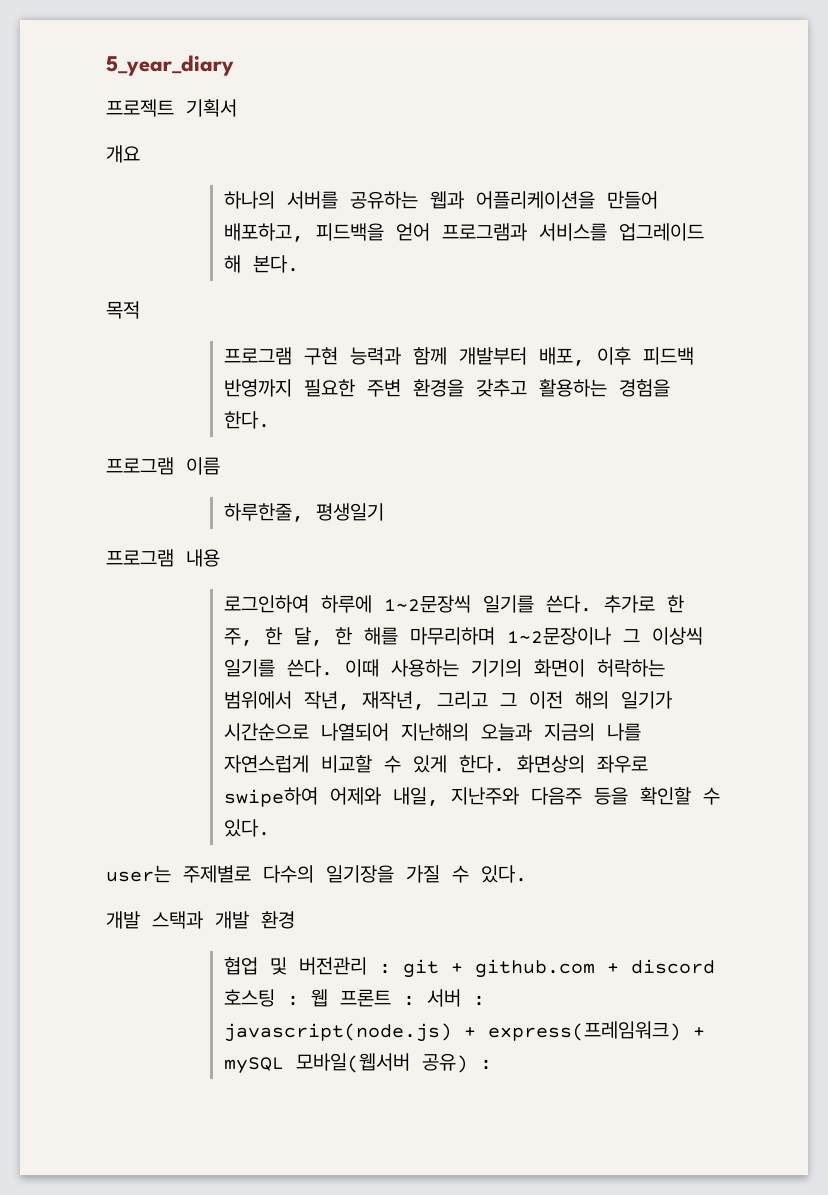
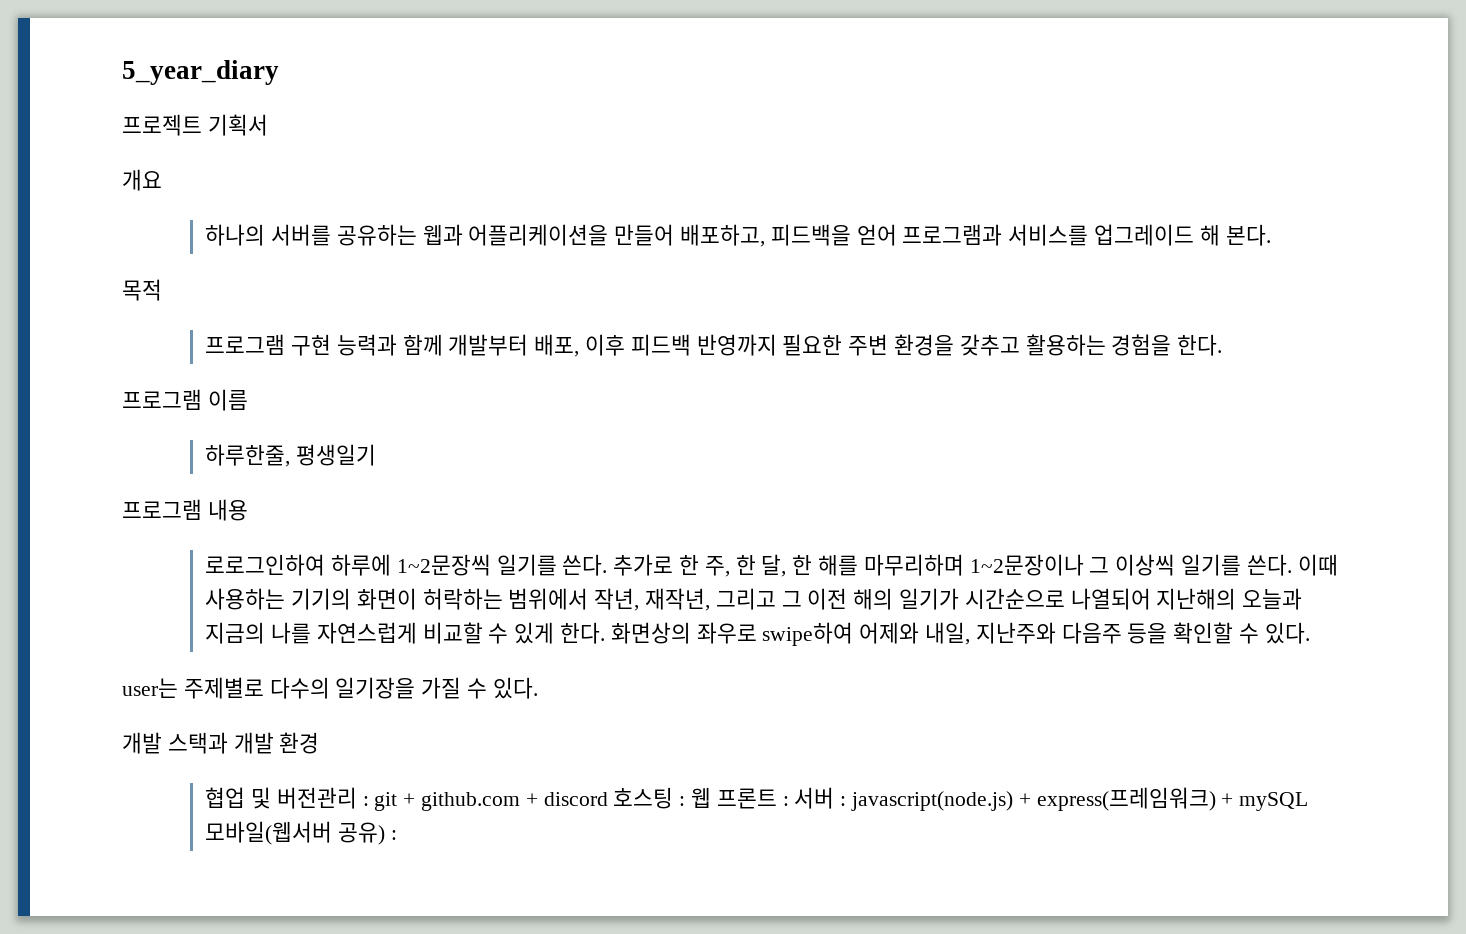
[223,595,309,613] 로그인하여 -> [205,554,326,576] 로로그인하여

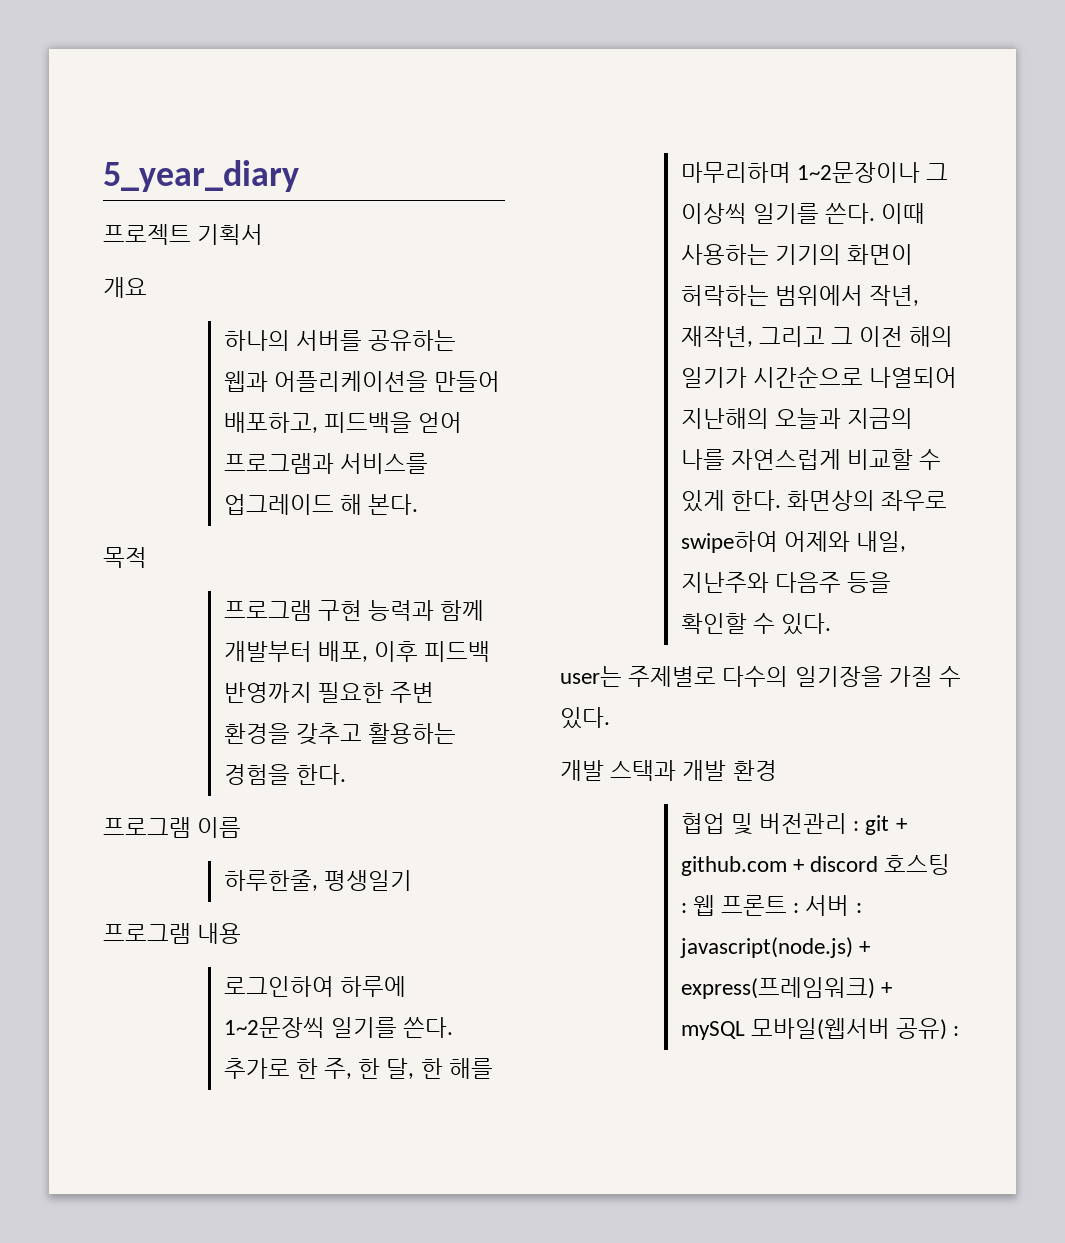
[205,554,326,576] 로로그인하여 -> [223,976,334,997] 로그인하여

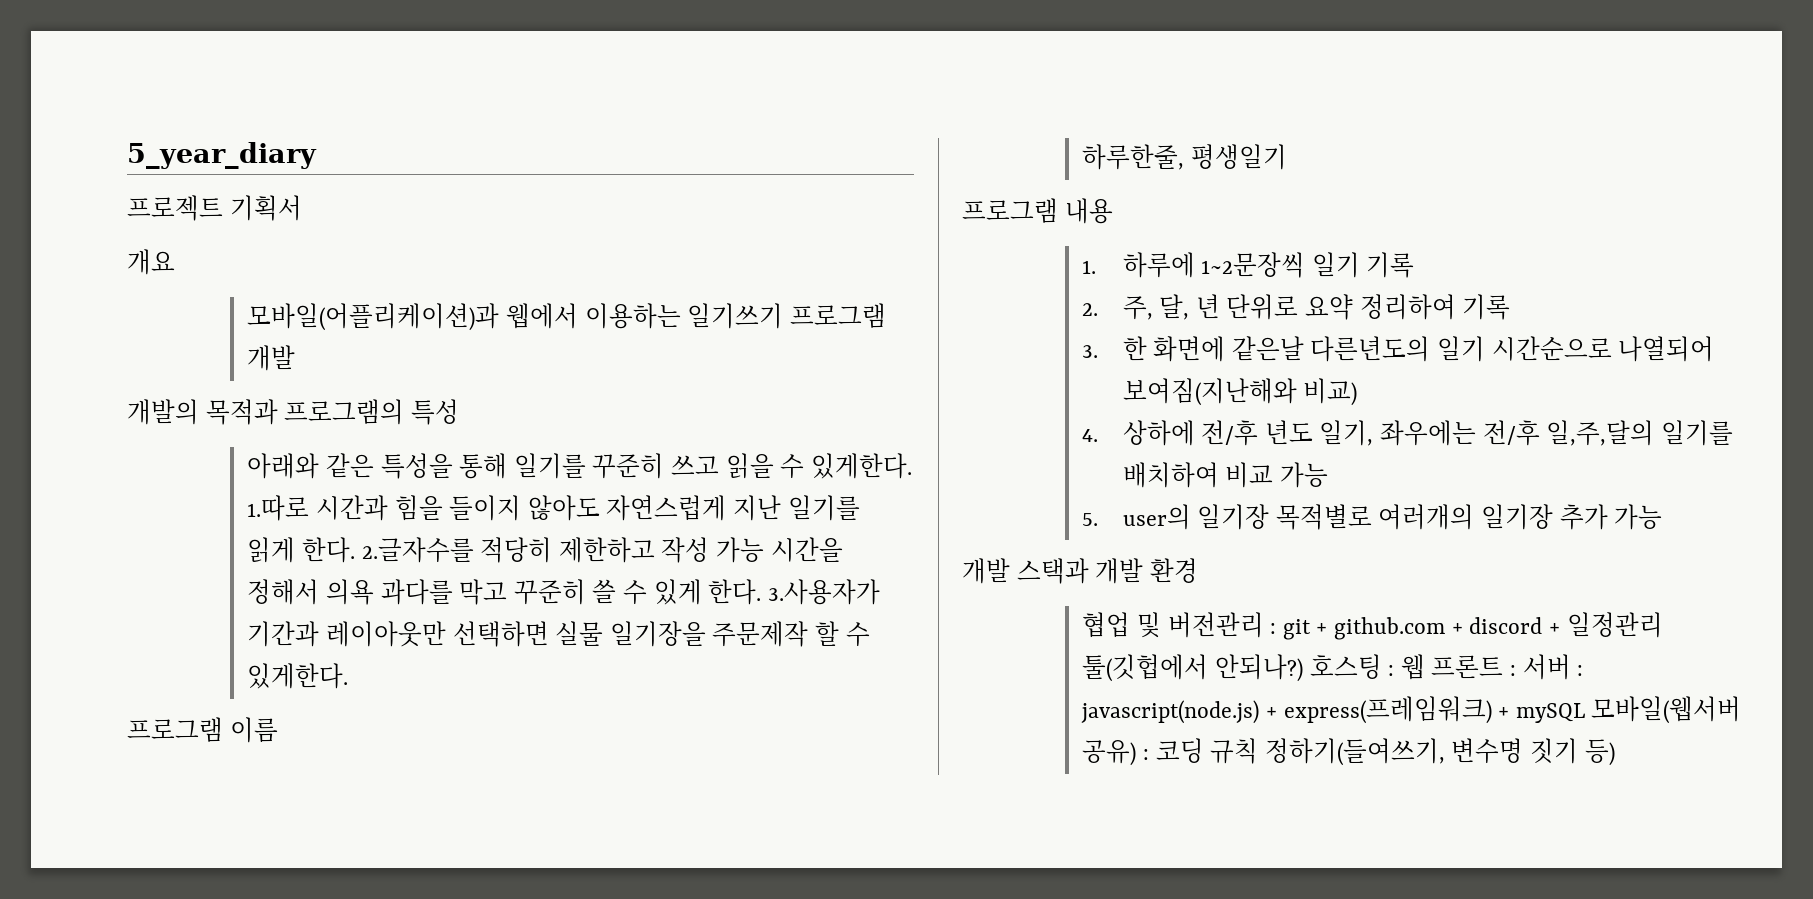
[223,330,457,351] [223,371,501,392] [223,412,463,433] [223,453,428,474] [223,494,419,515] [103,547,147,568] [223,600,485,621] [223,641,491,662] [223,682,435,703] [223,723,457,745] [223,764,346,785] 하나의 서버를 공유하는 웹과 어플리케이션을 만들어 배포하고, 피드백을 얻어 프로그램과 서비스를 업그레이드 해 본다. // 목적 // 프로그램 구현 능력과 함께 개발부터 배포, 이후 피드백 반영까지 필요한 주변 환경을 갖추고 활용하는 경험을 한다. -> [247,303,886,331] [247,345,296,371] [127,399,459,425] [247,453,912,479] [247,495,860,521] [247,537,843,563] [247,579,880,605] [247,621,870,647] [247,663,349,689] 모바일(어플리케이션)과 웹에서 이용하는 일기쓰기 프로그램 개발 // 개발의 목적과 프로그램의 특성 // 아래와 같은 특성을 통해 일기를 꾸준히 쓰고 읽을 수 있게한다. 1.따로 시간과 힘을 들이지 않아도 자연스럽게 지난 일기를 읽게 한다. 2.글자수를 적당히 제한하고 작성 가능 시간을 정해서 의욕 과다를 막고 꾸준히 쓸 수 있게 한다. 3.사용자가 기간과 레이아웃만 선택하면 실물 일기장을 주문제작 할 수 있게한다.
[223,976,334,997] 로그인하여 -> [1082,260,1097,274] 1.
[330,1017,454,1038] [223,1058,493,1079] [680,162,949,183] [680,203,926,224] [680,244,914,265] [680,285,920,306] [680,326,954,347] [680,366,958,388] [680,408,914,429] [680,449,942,470] [680,490,948,512] [680,531,907,553] [680,572,892,593] [680,613,832,635] [560,666,962,687] [560,707,610,729] 일기를 쓴다. 추가로 한 주, 한 달, 한 해를 마무리하며 1~2문장이나 그 이상씩 일기를 쓴다. 이때 사용하는 기기의 화면이 허락하는 범위에서 작년, 재작년, 그리고 그 이전 해의 일기가 시간순으로 나열되어 지난해의 오늘과 지금의 나를 자연스럽게 비교할 수 있게 한다. 화면상의 좌우로 swipe하여 어제와 내일, 지난주와 다음주 등을 확인할 수 있다. // user는 주제별로 다수의 일기장을 가질 수 있다. -> [1311,252,1415,278] [1082,294,1511,320] [1082,336,1715,362] [1122,378,1358,406] [1082,420,1733,446] [1122,462,1328,488] [1082,504,1663,530] 일기 기록 // 2. 주, 달, 년 단위로 요약 정리하여 기록 // 3. 한 화면에 같은날 다른년도의 일기 시간순으로 나열되어 보여짐(지난해와 비교) // 4. 상하에 전/후 년도 일기, 좌우에는 전/후 일,주,달의 일기를 배치하여 비교 가능 // 5. user의 일기장 목적별로 여러개의 일기장 추가 가능
(879, 864) none -> [1548,612,1663,638] [1082,654,1304,682] + 일정관리 툴(깃헙에서 안되나?)
(960, 1031) none -> [1155,738,1615,766] 코딩 규칙 정하기(들여쓰기, 변수명 짓기 등)

